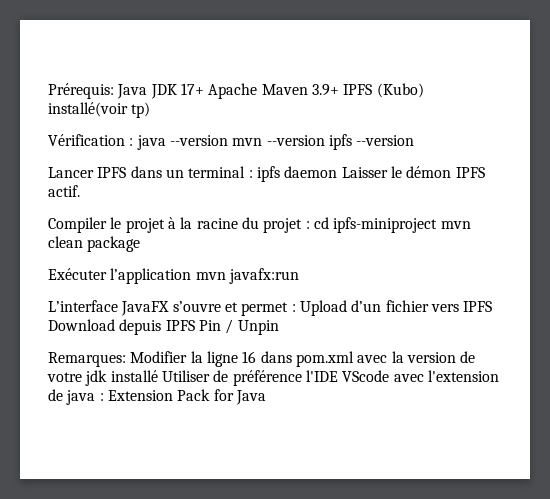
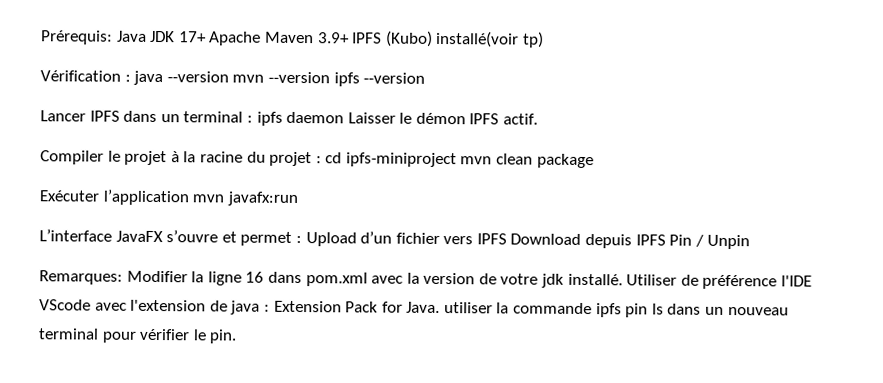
[110,370,158,382] installé -> [567,273,623,286] installé.
[235,390,266,405] Java -> [406,301,789,318] [38,328,238,344] Java. utiliser la commande ipfs pin ls dans un nouveau terminal pour vérifier le pin.

